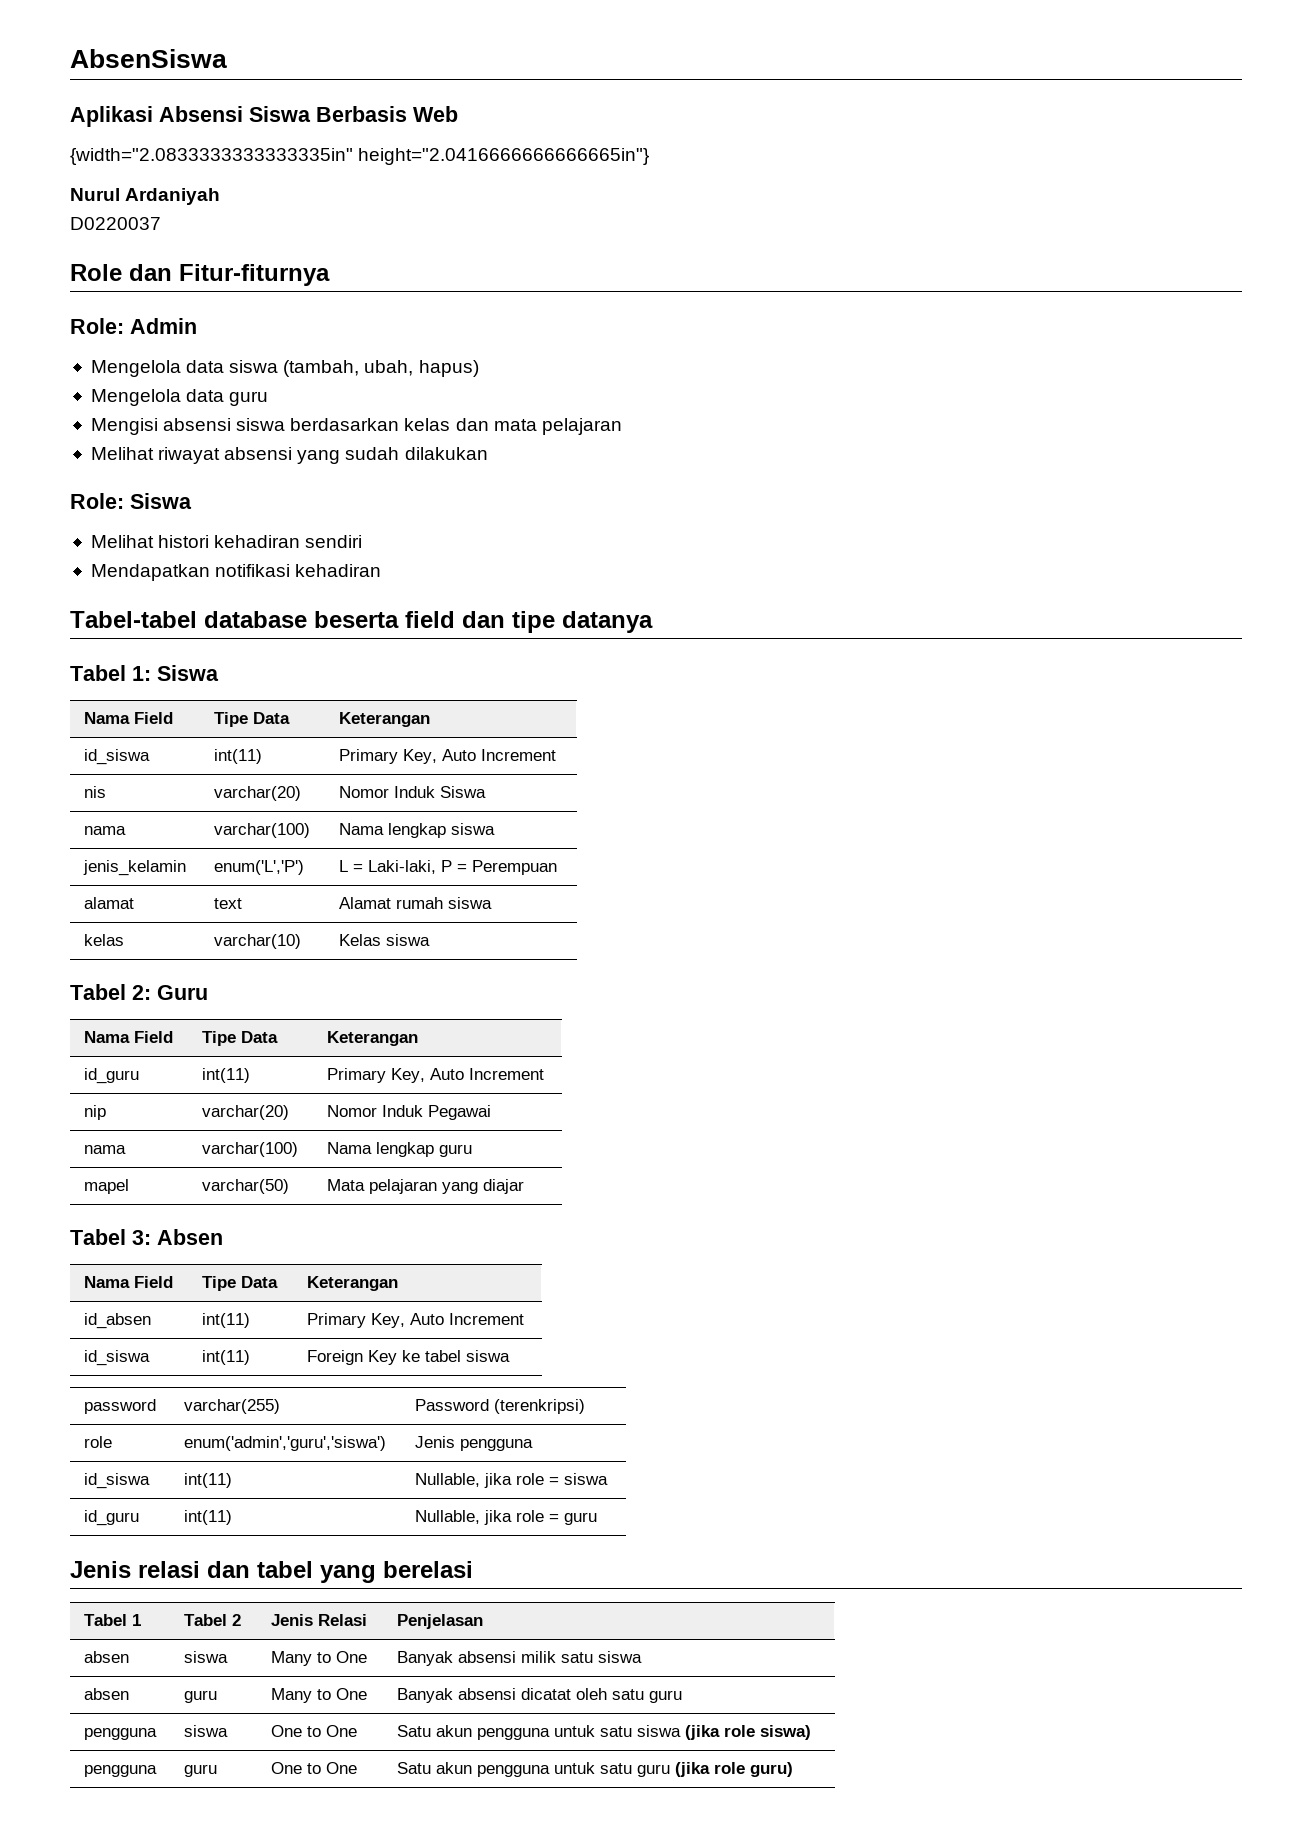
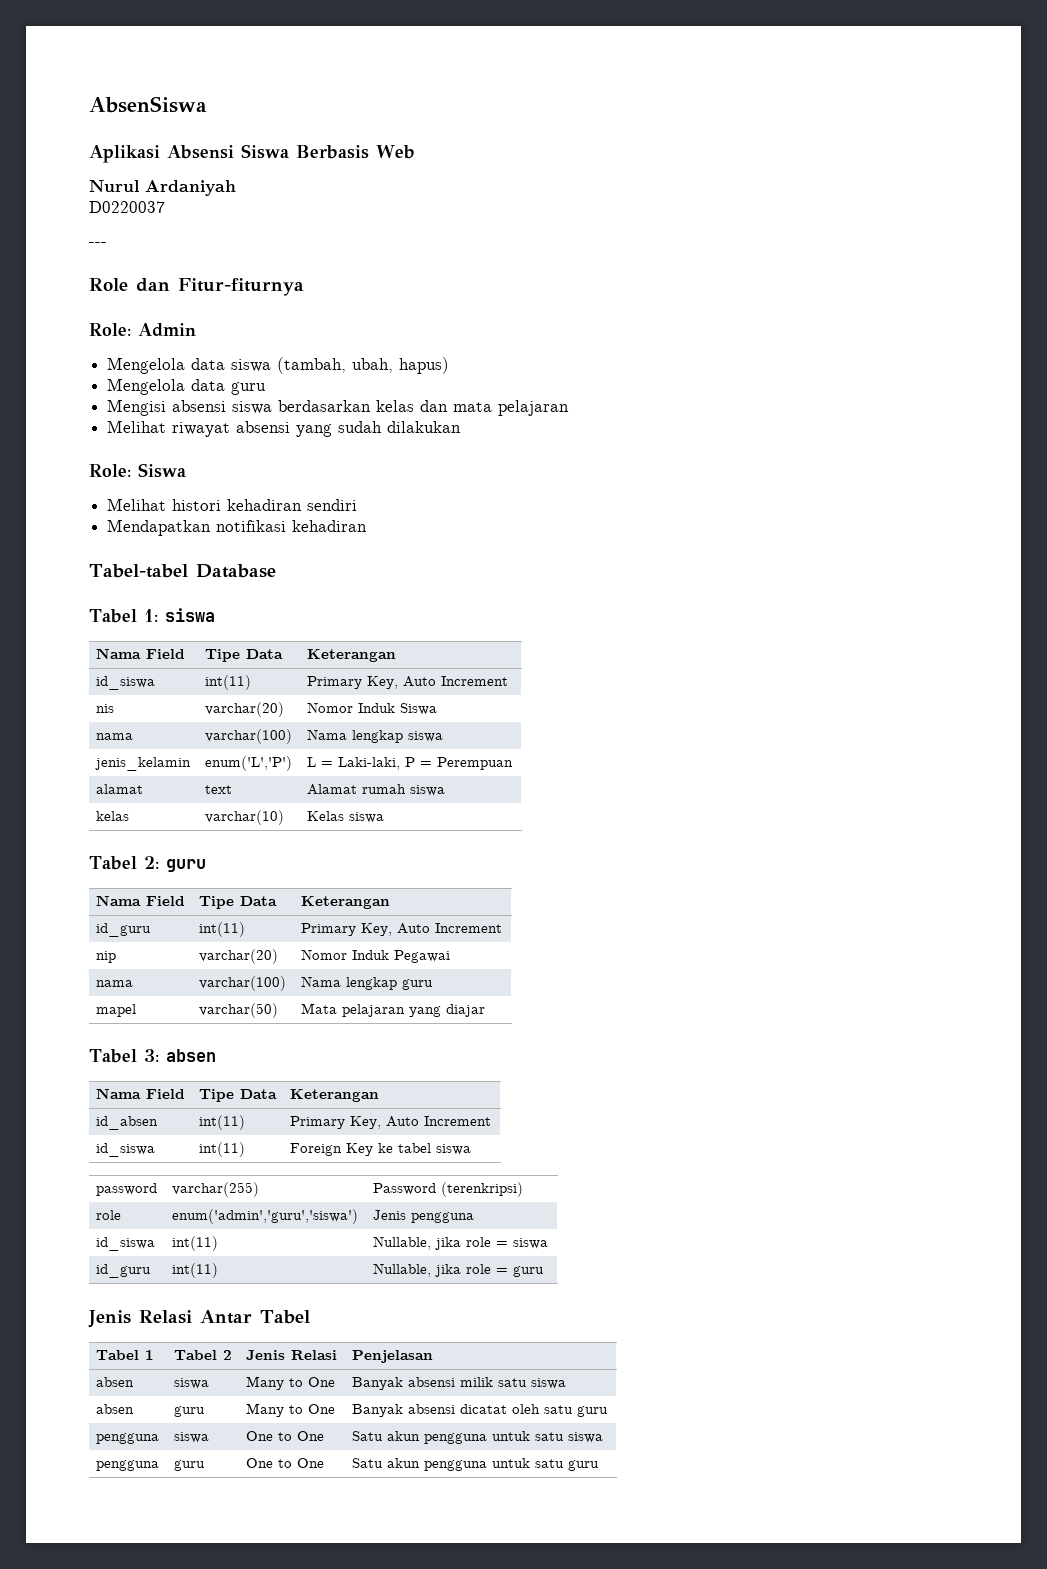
[70,148,650,165] // {width="2.0833333333333335in" height="2.0416666666666665in"} -> (415, 152) none
(161, 223) none -> [89,242,107,246] // ---
[204,611,653,633] database beserta field dan tipe datanya -> [195,564,276,578] Database
[157,665,219,681] Siswa -> [164,608,215,622] siswa
[157,985,208,1000] Guru -> [165,859,206,872] guru
[157,1229,223,1245] Absen -> [165,1049,216,1062] absen
[138,1561,473,1583] relasi dan tabel yang berelasi -> [139,1310,310,1324] Relasi Antar Tabel
[684,1725,811,1740] (jika role siswa) -> (604, 1437) none
[674,1762,793,1777] (jika role guru) -> (600, 1465) none

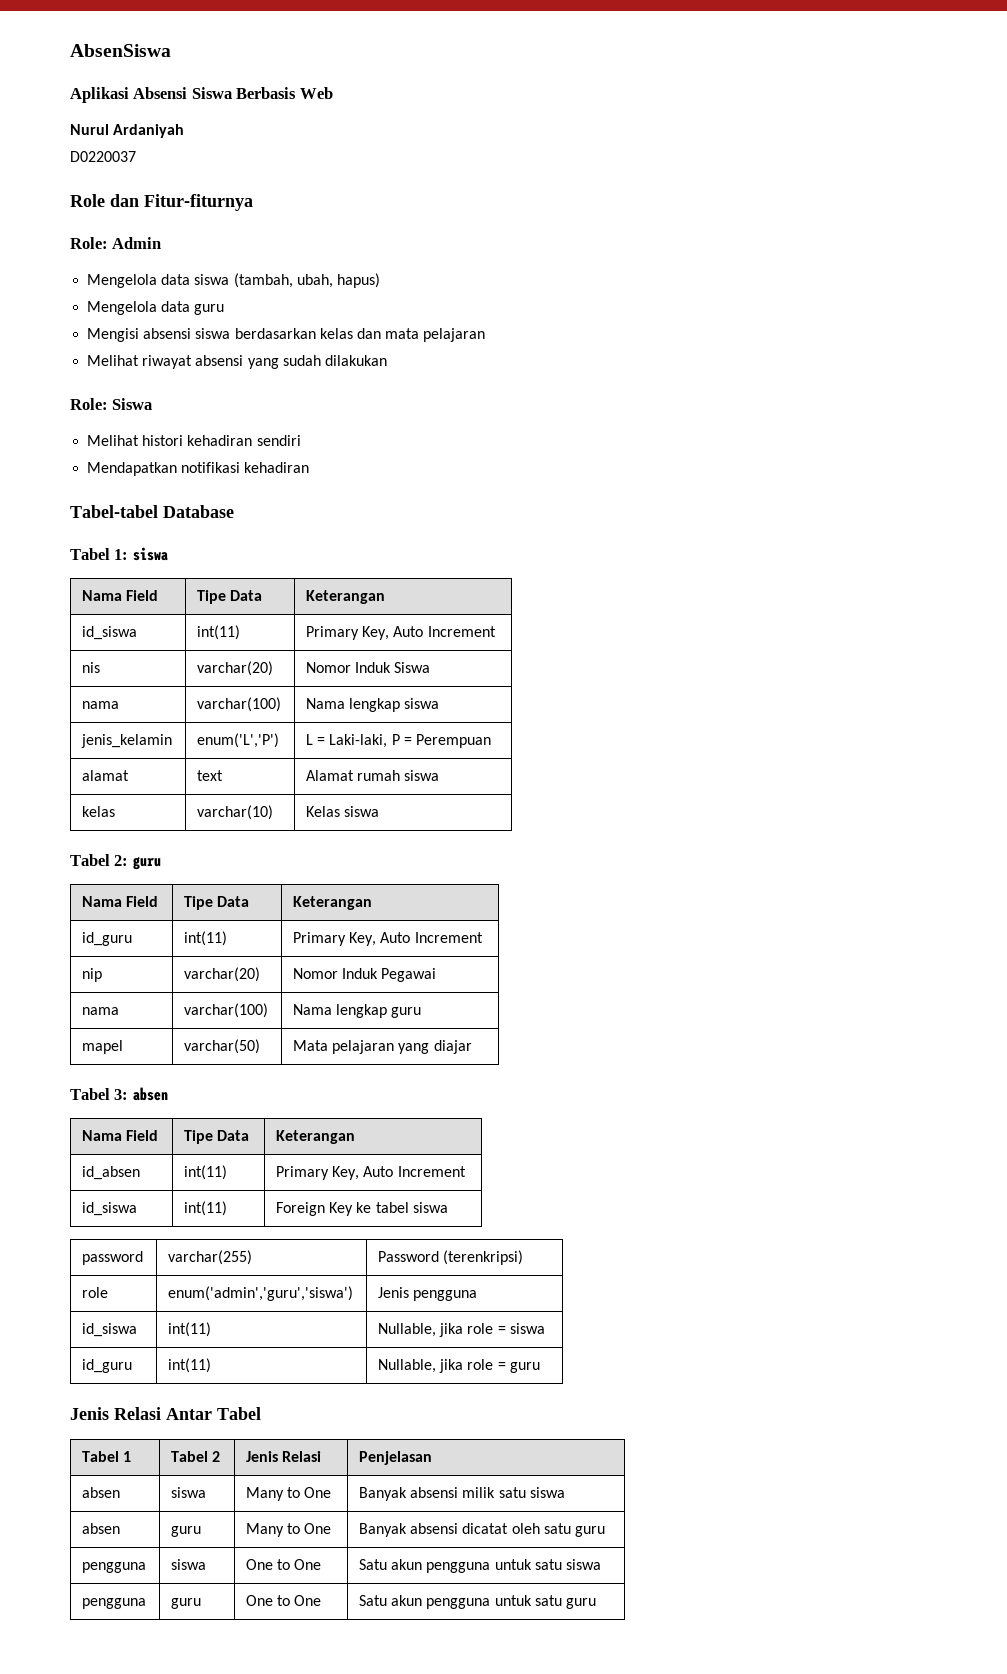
[89,242,107,246] // --- -> (136, 156) none

